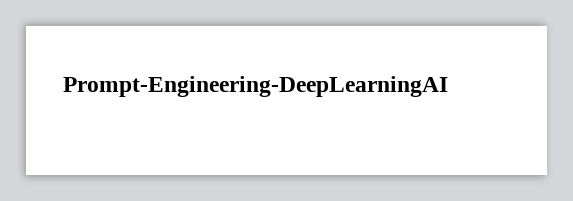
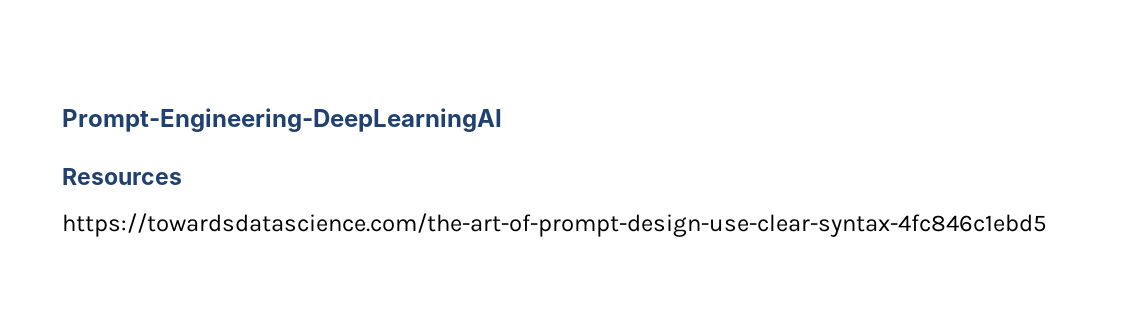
(448, 86) none -> [62,168,182,185] [62,213,1047,237] // Resources // https://towardsdatascience.com/the-art-of-prompt-design-use-clear-syntax-4fc846c1ebd5

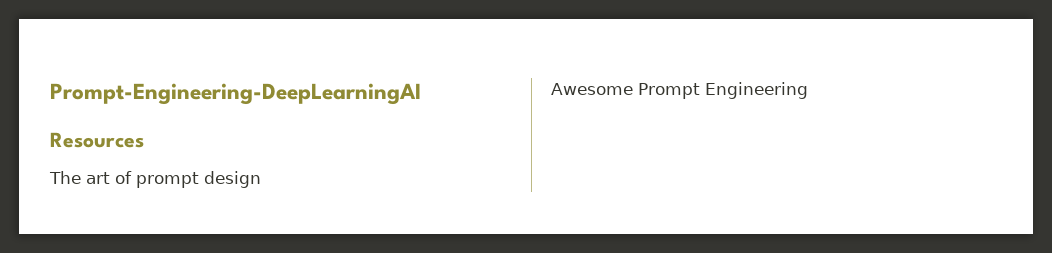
[62,213,1047,237] https://towardsdatascience.com/the-art-of-prompt-design-use-clear-syntax-4fc846c1ebd5 -> [49,171,261,188] [551,82,808,99] The art of prompt design // Awesome Prompt Engineering

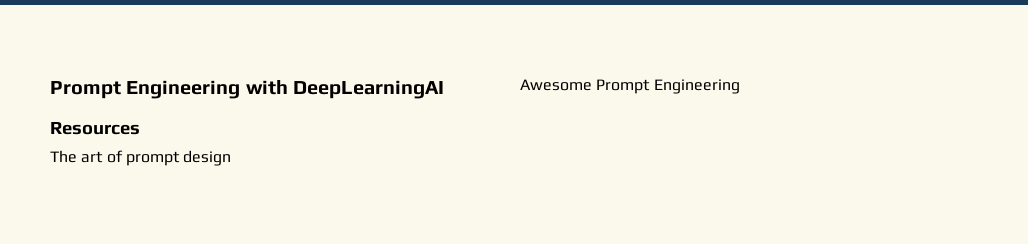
[50,83,421,105] Prompt-Engineering-DeepLearningAI -> [50,80,445,99] Prompt Engineering with DeepLearningAI

